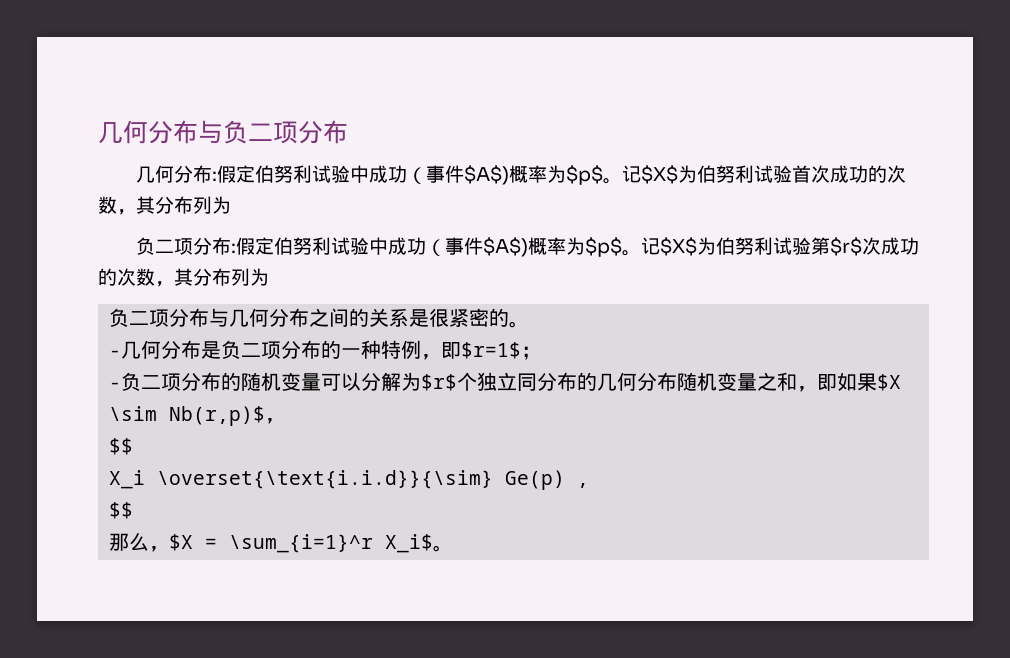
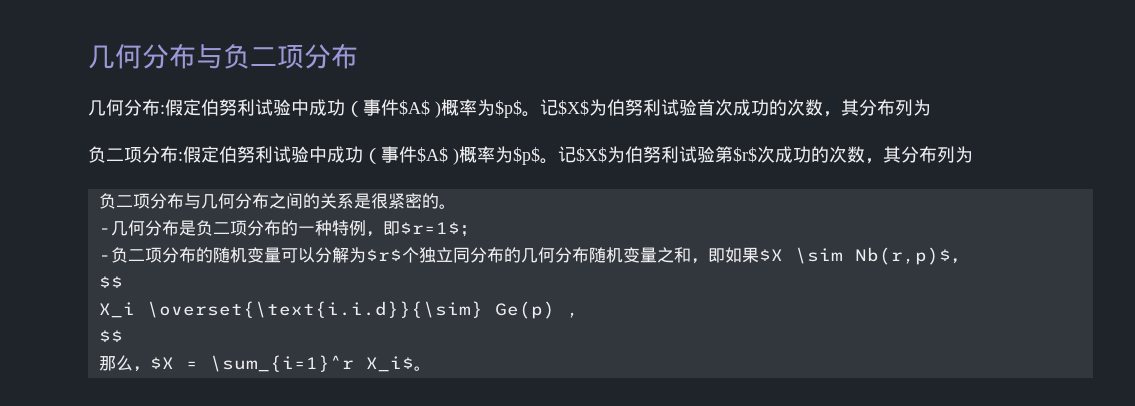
[463,165,509,185] $A$) -> [399,100,441,118] $A$ )
[482,237,528,257] $A$) -> [417,147,459,165] $A$ )

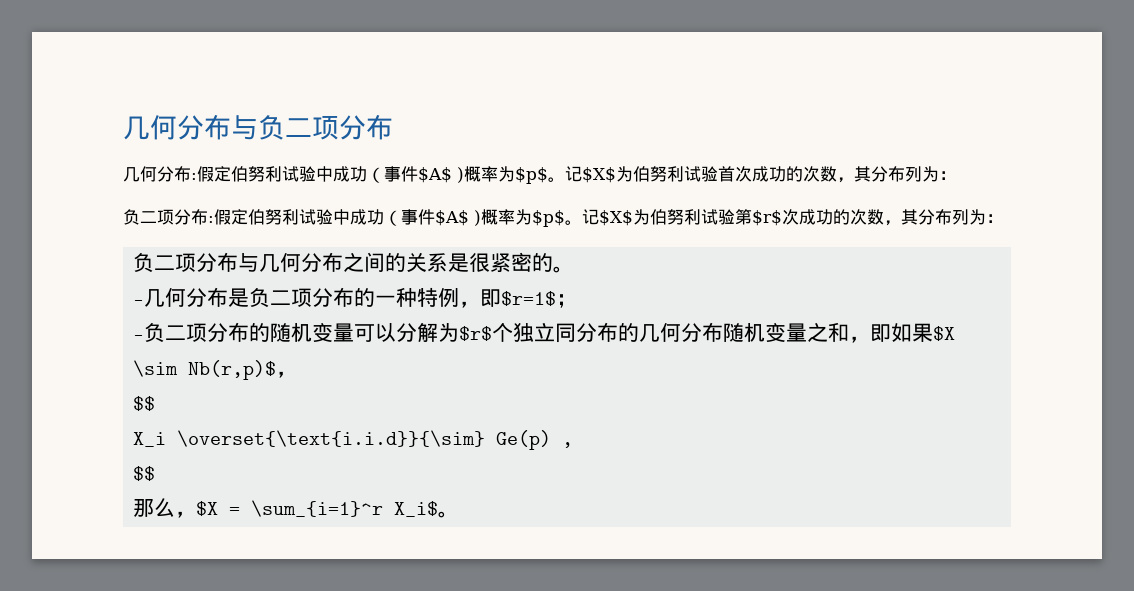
(931, 107) none -> [939,171,956,180] ：
(973, 154) none -> [986,214,1003,223] ：

